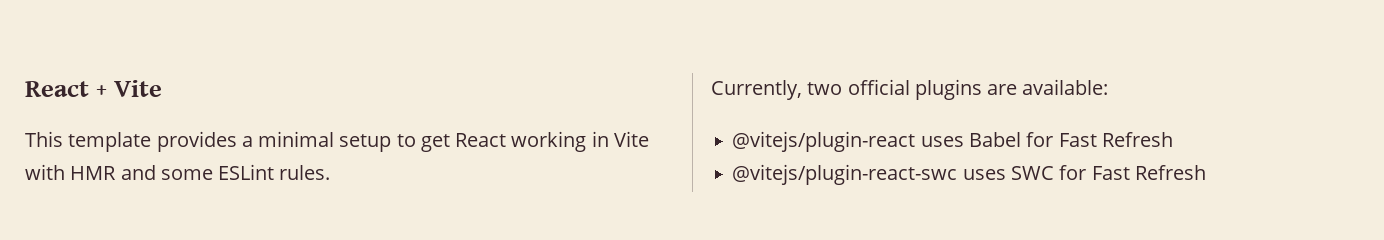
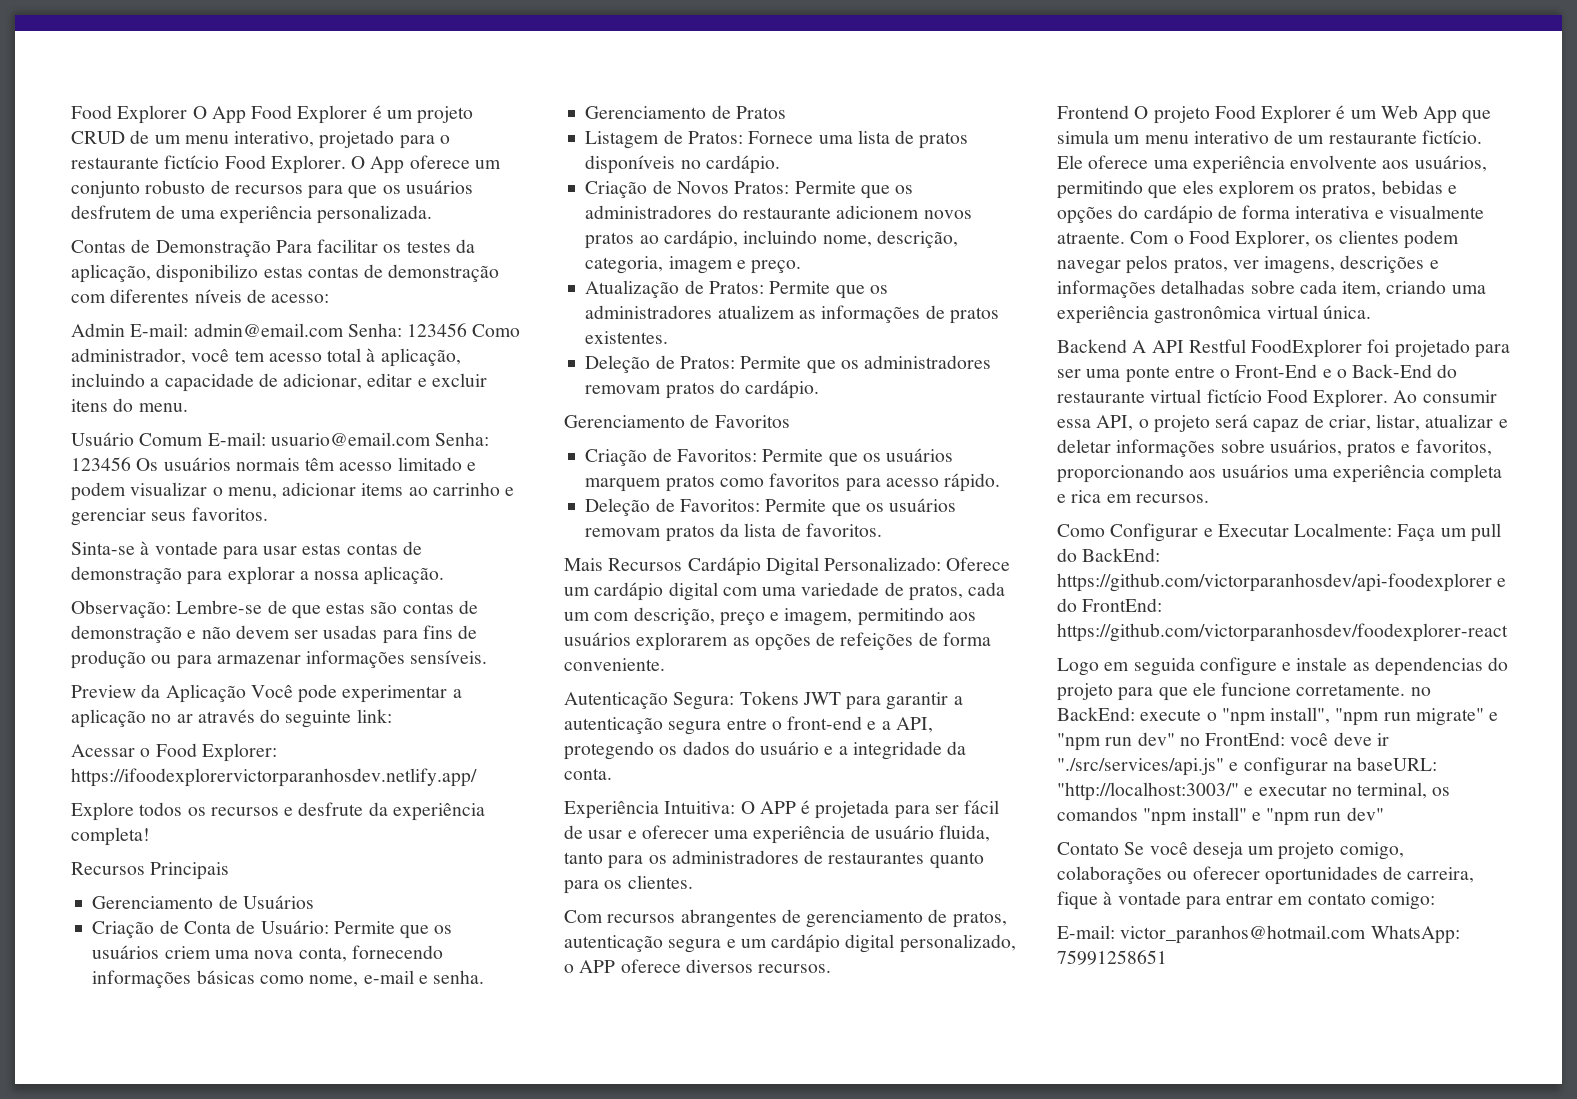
[25,80,163,97] [25,131,649,152] [25,164,331,180] [711,79,1109,100] [732,131,1173,152] [732,164,1206,185] React + Vite // This template provides a minimal setup to get React working in Vite with HMR and some ESLint rules. // Currently, two official plugins are available: // @vitejs/plugin-react uses Babel for Fast Refresh // @vitejs/plugin-react-swc uses SWC for Fast Refresh -> [71,105,474,124] [71,130,450,149] [71,155,501,174] [71,180,473,199] [71,205,433,224] [71,239,475,257] [71,264,500,283] [71,289,330,303] [71,323,521,337] [71,348,461,367] [71,373,487,392] [71,398,188,412] [71,432,490,446] [71,457,476,471] [71,482,515,501] [71,507,268,526] [71,541,422,560] [71,566,445,585] [71,600,478,619] [71,625,478,644] [71,650,488,669] [71,684,462,703] [71,709,392,728] [71,743,277,762] [71,768,477,787] [71,802,485,821] [71,827,150,846] [71,862,230,880] [92,895,314,909] [92,920,453,939] [92,945,443,962] [92,970,485,988] [585,105,786,119] [585,130,969,149] [585,155,780,174] [585,180,914,199] [585,205,972,219] [585,230,958,249] [585,256,802,274] [585,280,888,299] [585,305,999,324] [585,331,669,344] [585,355,992,374] [585,380,820,399] [564,414,790,428] [585,448,954,467] [585,473,1001,492] [585,498,957,517] [585,523,882,542] [564,557,1011,576] [564,582,1006,601] [564,607,976,626] [564,632,991,651] [564,658,665,671] [564,691,963,710] [564,716,933,735] [564,741,967,760] [564,768,612,780] [564,800,1000,819] [564,825,991,844] [564,850,984,869] [564,875,693,894] [564,909,1007,928] [564,934,1016,953] [564,959,832,973] [1057,105,1492,124] [1057,130,1482,144] [1057,155,1487,174] [1057,180,1457,199] [1057,205,1484,224] [1057,230,1459,249] [1057,255,1439,274] [1057,280,1486,298] [1057,305,1371,324] [1057,339,1510,358] [1057,364,1458,383] [1057,389,1497,408] [1057,414,1508,433] [1057,439,1492,458] [1057,464,1503,483] [1057,490,1209,503] [1057,523,1501,542] [1057,548,1161,562] [1057,573,1507,592] [1057,598,1163,612] [1057,623,1508,642] [1057,657,1509,676] [1057,682,1431,701] [1057,707,1499,726] [1057,732,1389,751] [1057,757,1438,776] [1057,782,1451,801] [1057,807,1384,826] [1057,841,1404,860] [1057,866,1475,885] [1057,891,1435,910] [1057,925,1460,944] [1057,950,1167,965] Food Explorer O App Food Explorer é um projeto CRUD de um menu interativo, projetado para o restaurante fictício Food Explorer. O App oferece um conjunto robusto de recursos para que os usuários desfrutem de uma experiência personalizada. // Contas de Demonstração Para facilitar os testes da aplicação, disponibilizo estas contas de demonstração com diferentes níveis de acesso: // Admin E-mail: admin@email.com Senha: 123456 Como administrador, você tem acesso total à aplicação, incluindo a capacidade de adicionar, editar e excluir itens do menu. // Usuário Comum E-mail: usuario@email.com Senha: 123456 Os usuários normais têm acesso limitado e podem visualizar o menu, adicionar items ao carrinho e gerenciar seus favoritos. // Sinta-se à vontade para usar estas contas de demonstração para explorar a nossa aplicação. // Observação: Lembre-se de que estas são contas de demonstração e não devem ser usadas para fins de produção ou para armazenar informações sensíveis. // Preview da Aplicação Você pode experimentar a aplicação no ar através do seguinte link: // Acessar o Food Explorer: https://ifoodexplorervictorparanhosdev.netlify.app/ // Explore todos os recursos e desfrute da experiência completa! // Recursos Principais // Gerenciamento de Usuários // Criação de Conta de Usuário: Permite que os usuários criem uma nova conta, fornecendo informações básicas como nome, e-mail e senha. // Gerenciamento de Pratos // Listagem de Pratos: Fornece uma lista de pratos disponíveis no cardápio. // Criação de Novos Pratos: Permite que os administradores do restaurante adicionem novos pratos ao cardápio, incluindo nome, descrição, categoria, imagem e preço. // Atualização de Pratos: Permite que os administradores atualizem as informações de pratos existentes. // Deleção de Pratos: Permite que os administradores removam pratos do cardápio. // Gerenciamento de Favoritos // Criação de Favoritos: Permite que os usuários marquem pratos como favoritos para acesso rápido. // Deleção de Favoritos: Permite que os usuários removam pratos da lista de favoritos. // Mais Recursos Cardápio Digital Personalizado: Oferece um cardápio digital com uma variedade de pratos, cada um com descrição, preço e imagem, permitindo aos usuários explorarem as opções de refeições de forma conveniente. // Autenticação Segura: Tokens JWT para garantir a autenticação segura entre o front-end e a API, protegendo os dados do usuário e a integridade da conta. // Experiência Intuitiva: O APP é projetada para ser fácil de usar e oferecer uma experiência de usuário fluida, tanto para os administradores de restaurantes quanto para os clientes. // Com recursos abrangentes de gerenciamento de pratos, autenticação segura e um cardápio digital personalizado, o APP oferece diversos recursos. // Frontend O projeto Food Explorer é um Web App que simula um menu interativo de um restaurante fictício. Ele oferece uma experiência envolvente aos usuários, permitindo que eles explorem os pratos, bebidas e opções do cardápio de forma interativa e visualmente atraente. Com o Food Explorer, os clientes podem navegar pelos pratos, ver imagens, descrições e informações detalhadas sobre cada item, criando uma experiência gastronômica virtual única. // Backend A API Restful FoodExplorer foi projetado para ser uma ponte entre o Front-End e o Back-End do restaurante virtual fictício Food Explorer. Ao consumir essa API, o projeto será capaz de criar, listar, atualizar e deletar informações sobre usuários, pratos e favoritos, proporcionando aos usuários uma experiência completa e rica em recursos. // Como Configurar e Executar Localmente: Faça um pull do BackEnd: https://github.com/victorparanhosdev/api-foodexplorer e do FrontEnd: https://github.com/victorparanhosdev/foodexplorer-react // Logo em seguida configure e instale as dependencias do projeto para que ele funcione corretamente. no BackEnd: execute o "npm install", "npm run migrate" e "npm run dev" no FrontEnd: você deve ir "./src/services/api.js" e configurar na baseURL: "http://localhost:3003/" e executar no terminal, os comandos "npm install" e "npm run dev" // Contato Se você deseja um projeto comigo, colaborações ou oferecer oportunidades de carreira, fique à vontade para entrar em contato comigo: // E-mail: victor_paranhos@hotmail.com WhatsApp: 75991258651

